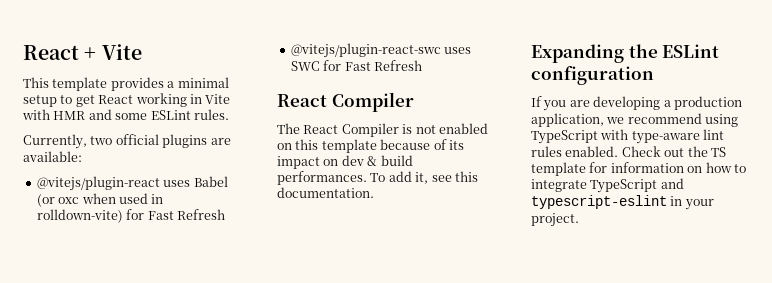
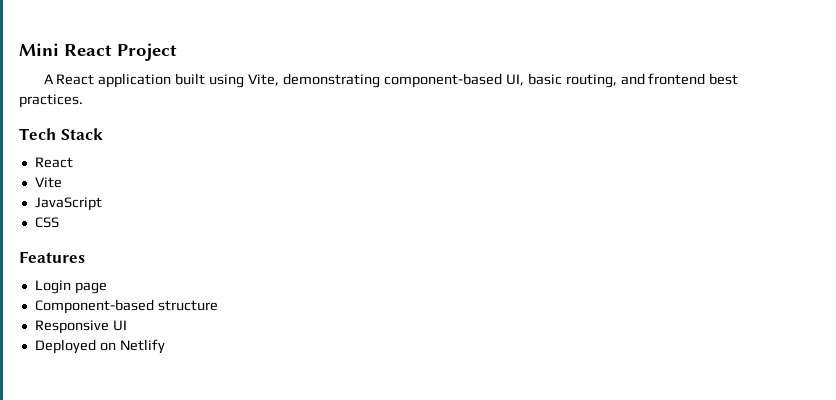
[23,44,142,60] [23,77,229,91] [23,93,231,107] [22,109,229,120] [23,134,231,149] [23,151,82,162] [36,176,228,191] [36,193,164,207] [36,209,225,223] [290,43,472,58] [290,60,422,71] [277,92,414,112] [277,123,488,137] [277,139,464,153] [277,155,413,169] [277,171,478,185] [277,187,374,198] [531,44,720,63] [531,66,654,85] [531,96,742,111] [531,113,739,127] [531,129,725,144] [531,146,726,157] [531,162,746,176] [531,178,684,193] [531,195,714,210] [531,213,579,227] React + Vite // This template provides a minimal setup to get React working in Vite with HMR and some ESLint rules. // Currently, two official plugins are available: // @vitejs/plugin-react uses Babel (or oxc when used in rolldown-vite) for Fast Refresh // @vitejs/plugin-react-swc uses SWC for Fast Refresh // React Compiler // The React Compiler is not enabled on this template because of its impact on dev & build performances. To add it, see this documentation. // Expanding the ESLint configuration // If you are developing a production application, we recommend using TypeScript with type-aware lint rules enabled. Check out the TS template for information on how to integrate TypeScript and typescript-eslint in your project. -> [19,43,177,61] [43,73,739,88] [19,94,83,108] [19,128,103,140] [34,157,73,168] [34,177,62,188] [34,197,102,211] [34,217,59,228] [19,251,85,263] [34,280,107,294] [34,299,218,314] [34,320,127,334] [34,339,165,354] Mini React Project // A React application built using Vite, demonstrating component-based UI, basic routing, and frontend best practices. // Tech Stack // React // Vite // JavaScript // CSS // Features // Login page // Component-based structure // Responsive UI // Deployed on Netlify

